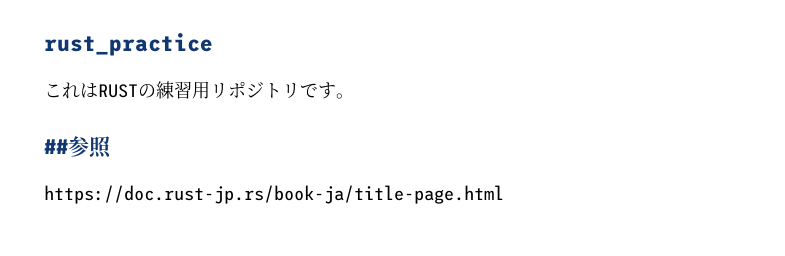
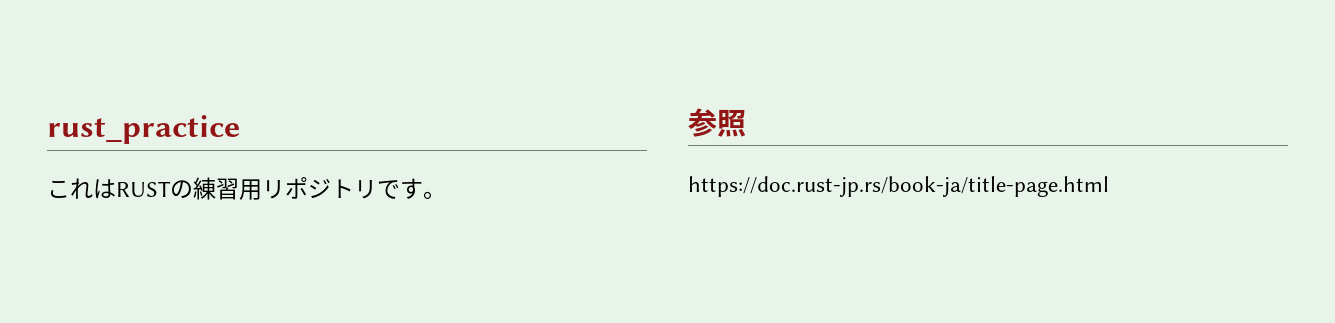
[44,139,68,154] ## -> (446, 195) none

